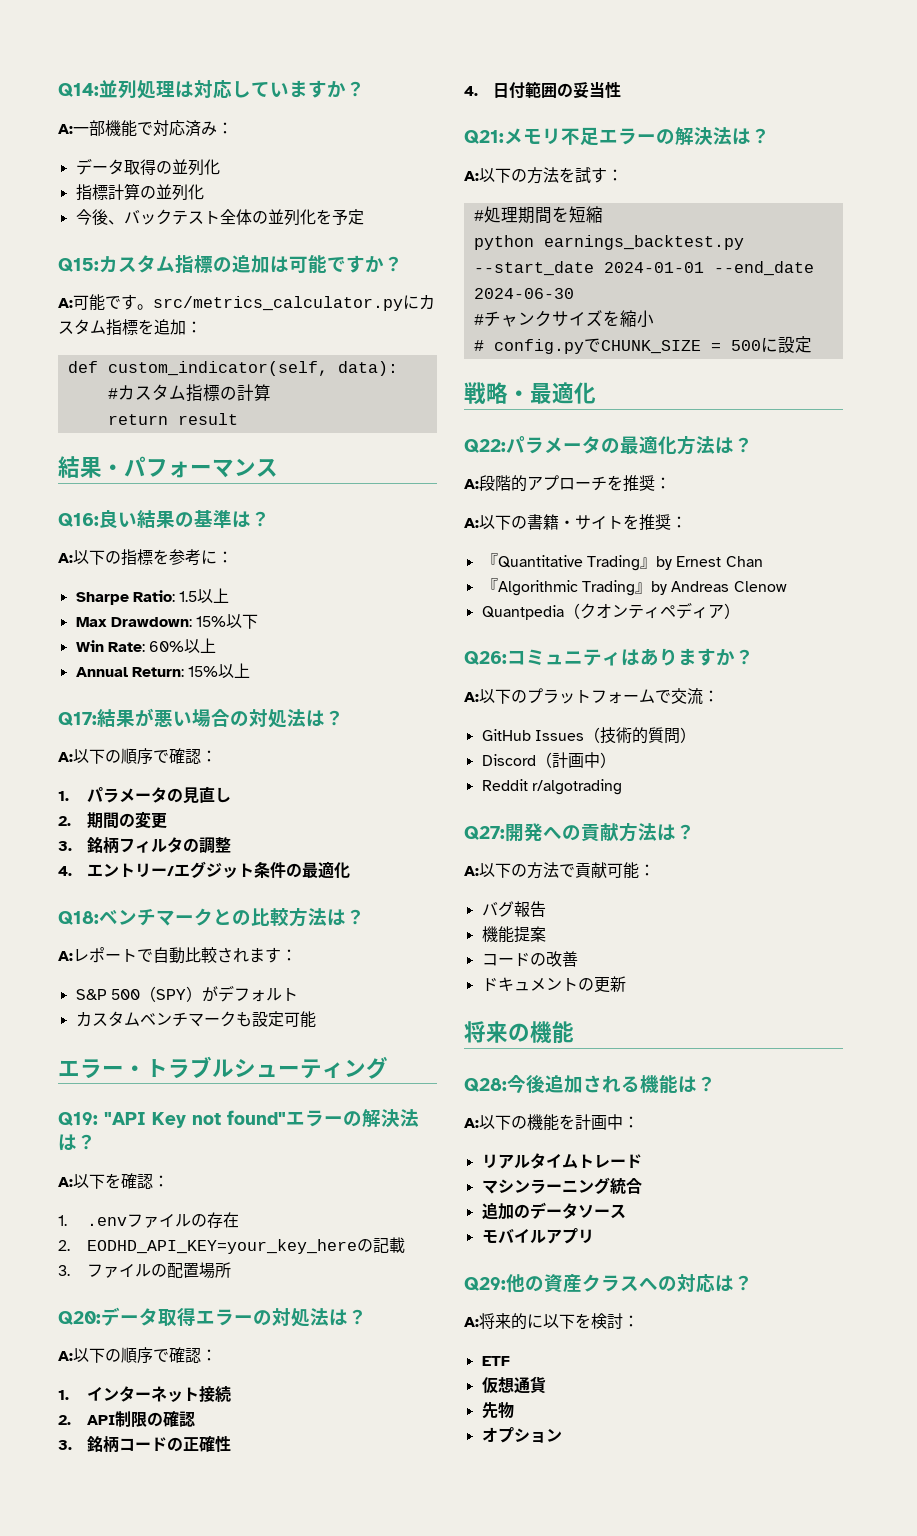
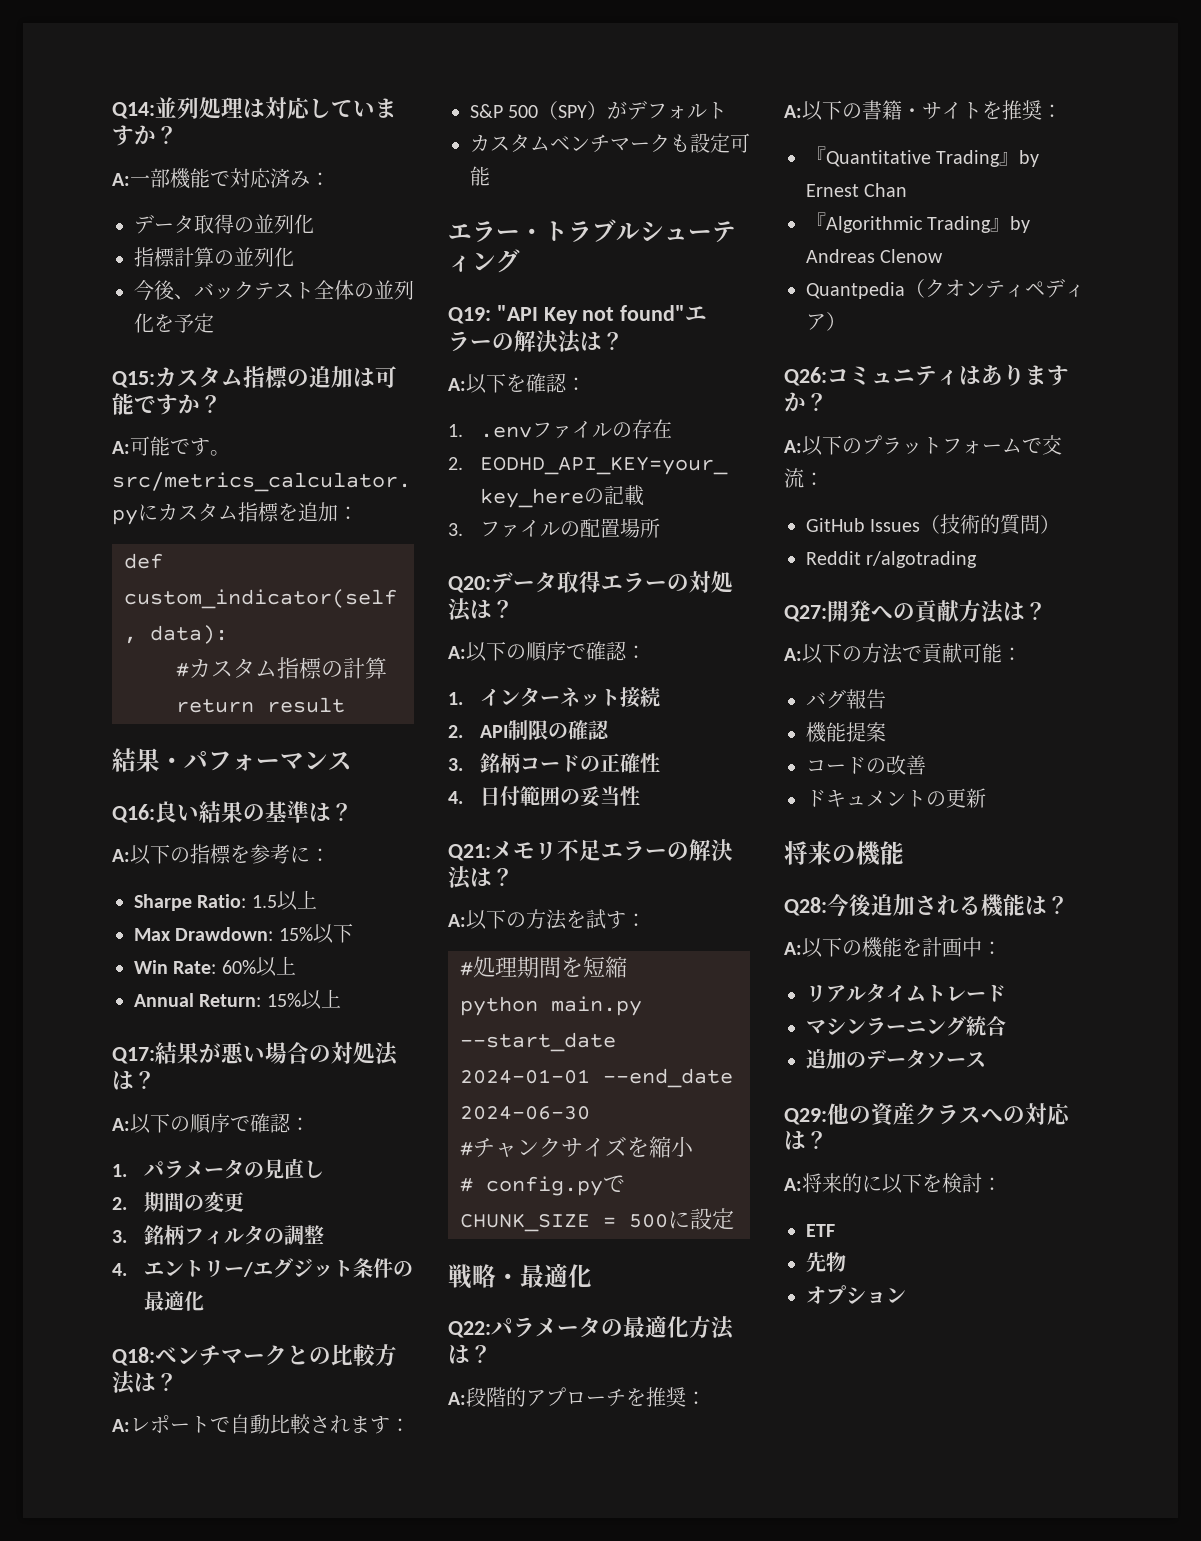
[543,235,744,250] earnings_backtest.py -> [551,996,642,1016] main.py
[481,752,616,768] // Discord（計画中） -> (1061, 524) none
[481,1228,594,1244] // モバイルアプリ -> (986, 1060) none
[481,1376,546,1394] // 仮想通貨 -> (835, 1230) none

